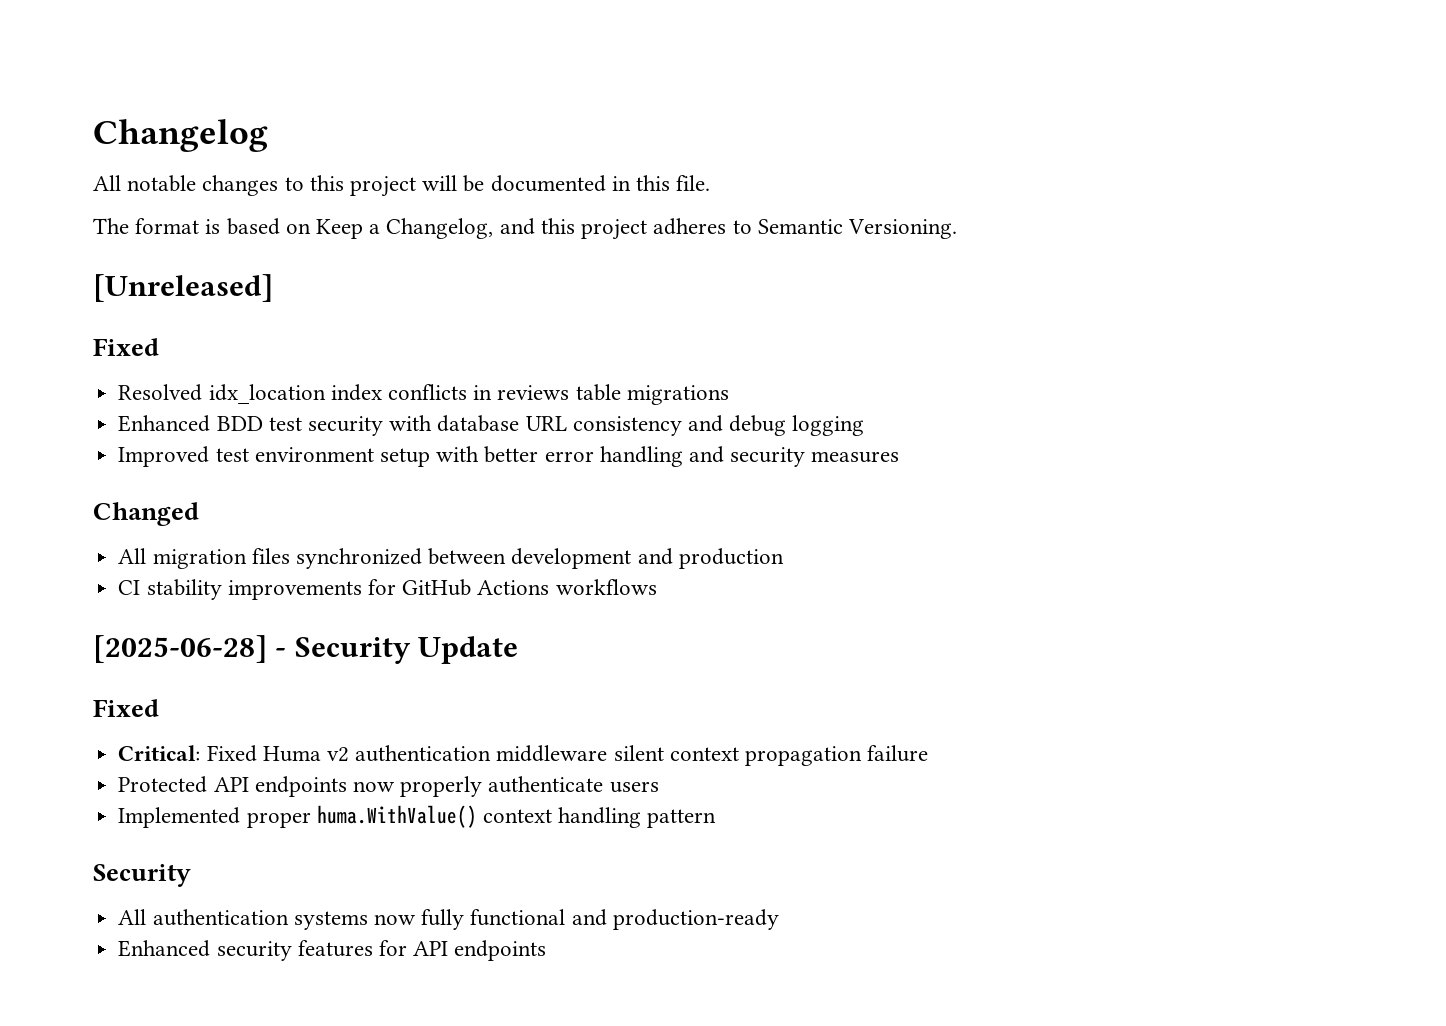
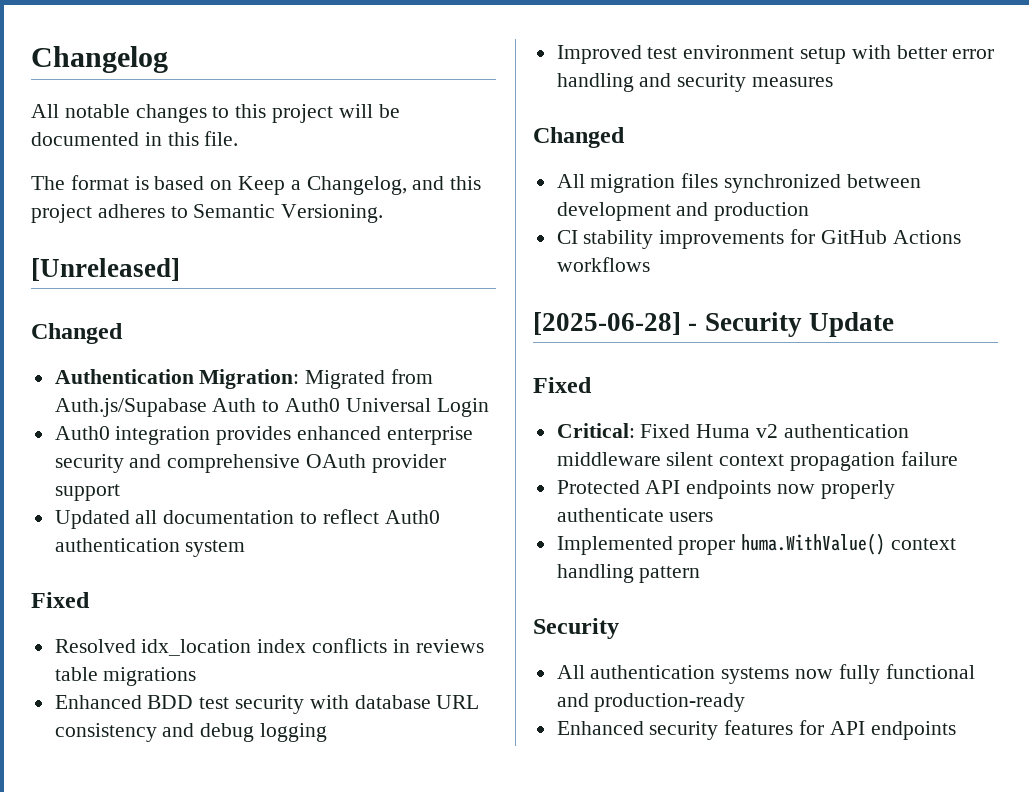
(273, 288) none -> [31,323,123,344] [54,369,434,389] [54,398,489,417] [54,426,473,445] [54,454,446,473] [54,484,120,501] [54,509,440,529] [54,538,246,557] // Changed // Authentication Migration: Migrated from Auth.js/Supabase Auth to Auth0 Universal Login // Auth0 integration provides enhanced enterprise security and comprehensive OAuth provider support // Updated all documentation to reflect Auth0 authentication system

